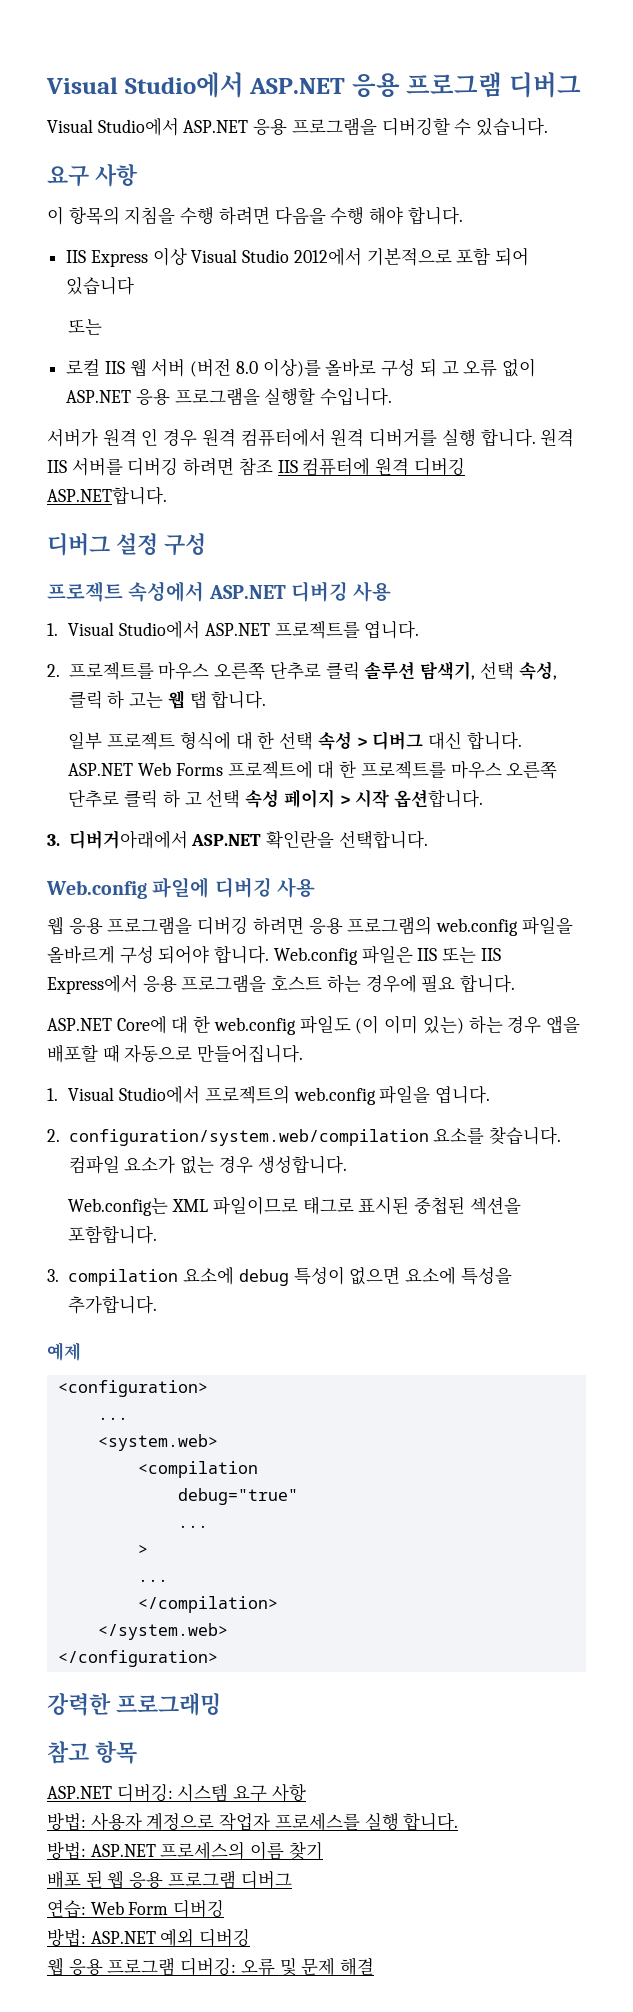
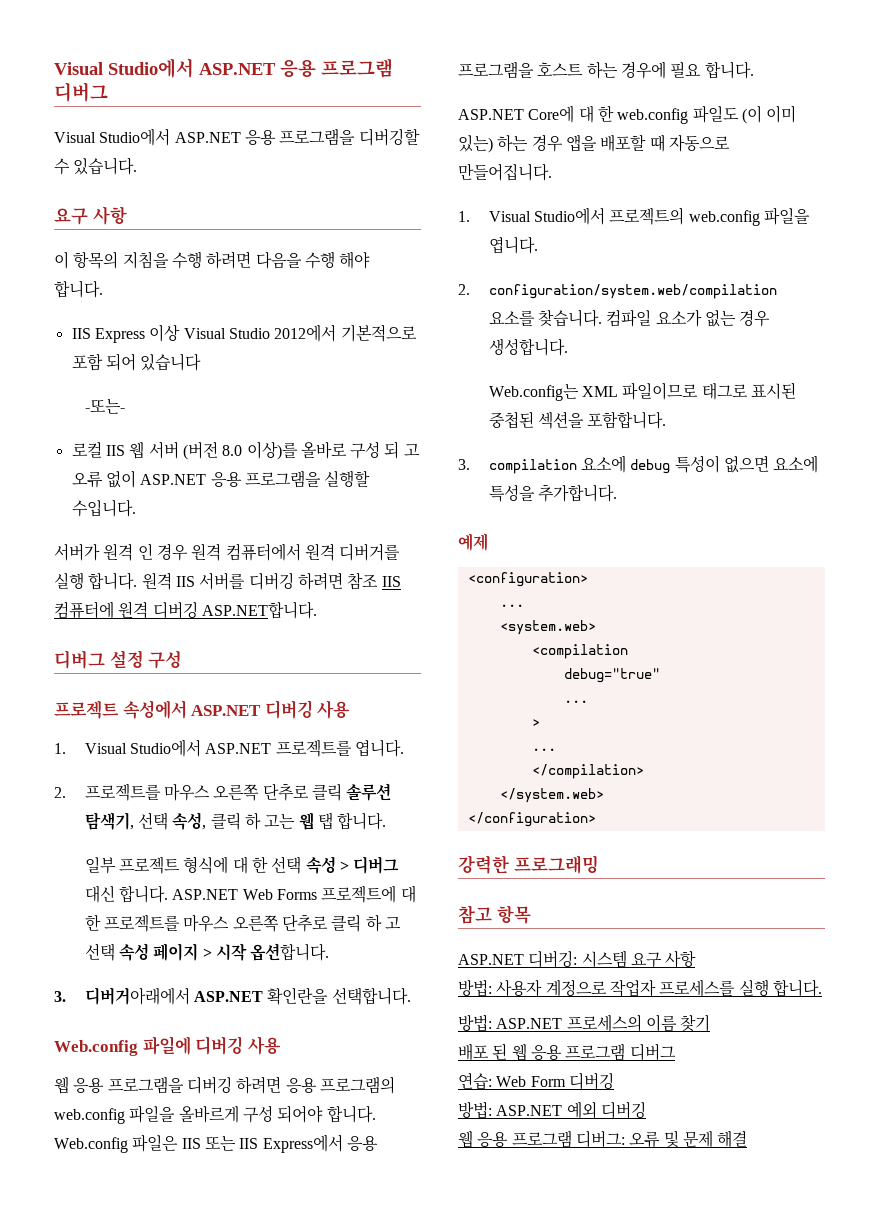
[68,319,103,335] 또는 -> [84,399,125,414] -또는-
[180,1957,237,1976] 디버깅: -> [575,1130,625,1148] 디버그:

